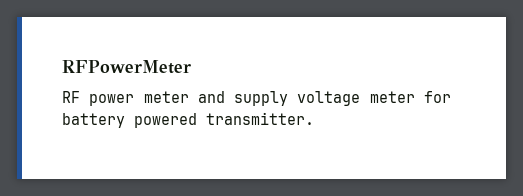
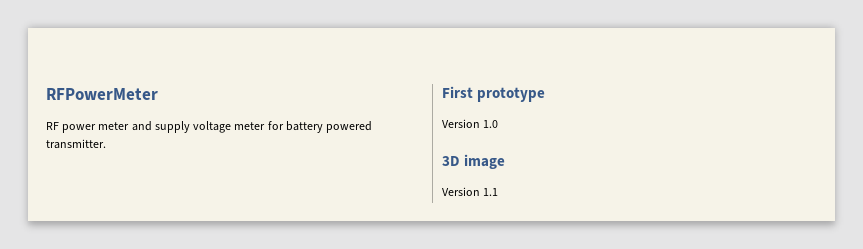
(314, 118) none -> [442,86,546,102] [442,119,499,128] [442,154,506,169] [442,187,499,196] // First prototype // Version 1.0 // 3D image // Version 1.1

